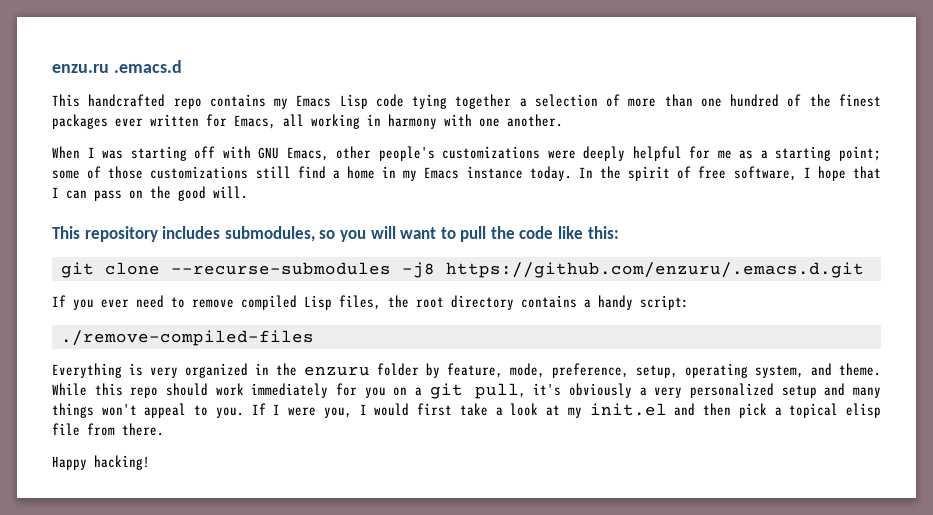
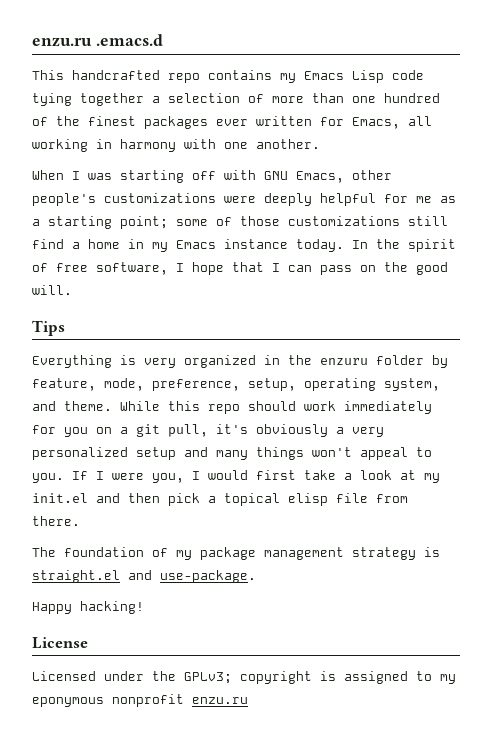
[52,226,619,242] [60,262,864,278] [52,295,689,310] [60,330,314,346] This repository includes submodules, so you will want to pull the code like this: // git clone --recurse-submodules -j8 https://github.com/enzuru/.emacs.d.git // If you ever need to remove compiled Lisp files, the root directory contains a handy script: // ./remove-compiled-files -> [32,320,65,336] Tips
[52,455,150,470] Happy hacking! -> [32,547,440,560] [32,570,256,583] [32,601,144,614] [32,637,88,649] [32,671,456,684] [32,694,248,707] The foundation of my package management strategy is straight.el and use-package. // Happy hacking! // License // Licensed under the GPLv3; copyright is assigned to my eponymous nonprofit enzu.ru

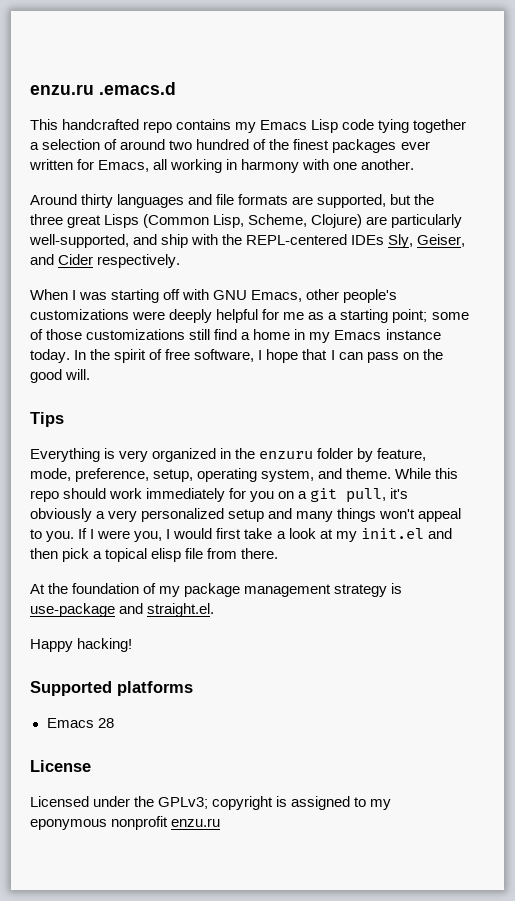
[272,93,376,103] more than one -> [120,139,193,150] around two
(320, 144) none -> [30,194,435,208] [30,214,463,228] [29,234,466,248] [30,254,181,268] // Around thirty languages and file formats are supported, but the three great Lisps (Common Lisp, Scheme, Clojure) are particularly well-supported, and ship with the REPL-centered IDEs Sly, Geiser, and Cider respectively.
[32,547,56,557] The -> [30,583,69,594] At the
[32,570,256,583] straight.el and use-package. -> [30,603,215,617] use-package and straight.el.
(144, 607) none -> [30,681,193,696] [46,718,114,728] // Supported platforms // Emacs 28

